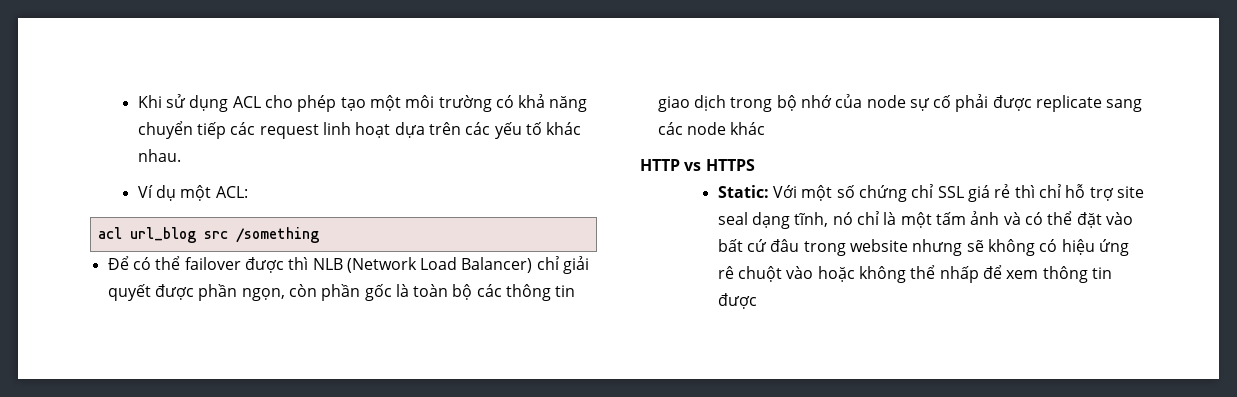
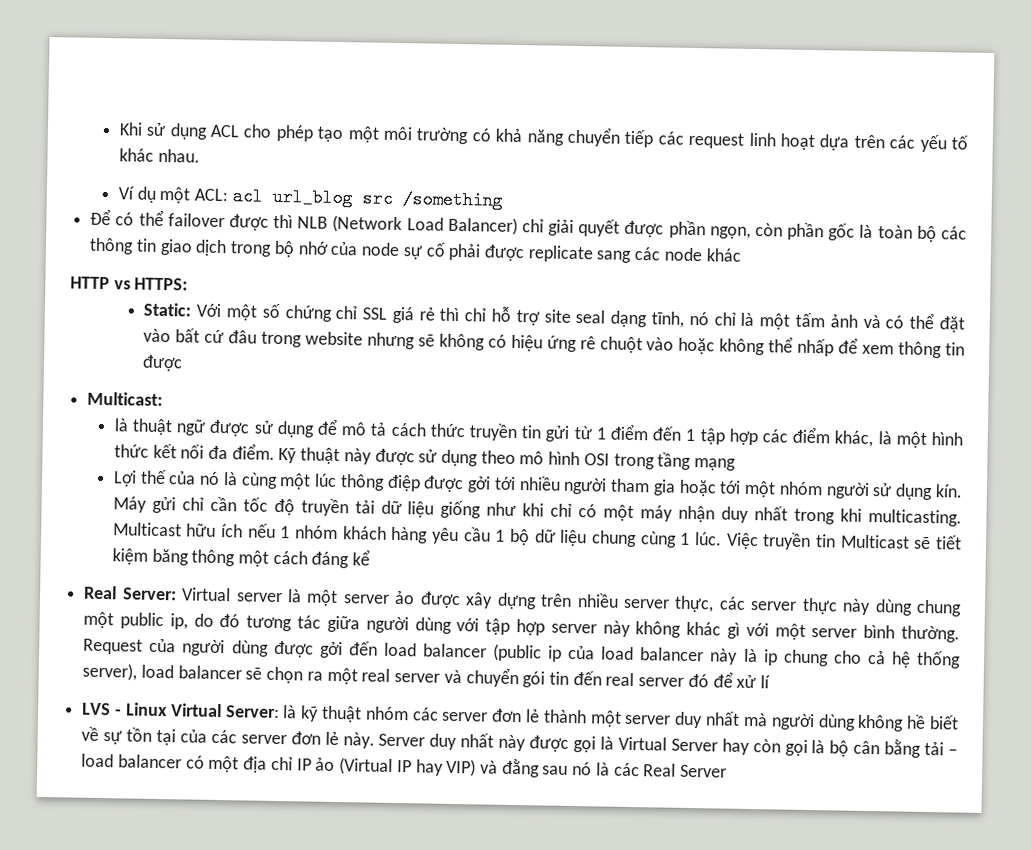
(248, 192) // -> (228, 195) none
[705,159,755,171] HTTPS -> [134,277,189,291] HTTPS:
(757, 301) none -> [87,391,164,407] [113,418,963,448] [113,443,737,471] [112,469,964,501] [112,496,962,527] [112,522,962,551] [111,548,371,569] [83,585,962,617] [83,611,960,643] [83,638,962,669] [82,662,771,689] [82,702,960,732] [81,726,958,758] [81,753,728,778] // Multicast: // là thuật ngữ được sử dụng để mô tả cách thức truyền tin gửi từ 1 điểm đến 1 tập hợp các điểm khác, là một hình thức kết nối đa điểm. Kỹ thuật này được sử dụng theo mô hình OSI trong tầng mạng // Lợi thế của nó là cùng một lúc thông điệp được gởi tới nhiều người tham gia hoặc tới một nhóm người sử dụng kín. Máy gửi chỉ cần tốc độ truyền tải dữ liệu giống như khi chỉ có một máy nhận duy nhất trong khi multicasting. Multicast hữu ích nếu 1 nhóm khách hàng yêu cầu 1 bộ dữ liệu chung cùng 1 lúc. Việc truyền tin Multicast sẽ tiết kiệm băng thông một cách đáng kể // Real Server: Virtual server là một server ảo được xây dựng trên nhiều server thực, các server thực này dùng chung một public ip, do đó tương tác giữa người dùng với tập hợp server này không khác gì với một server bình thường. Request của người dùng được gởi đến load balancer (public ip của load balancer này là ip chung cho cả hệ thống server), load balancer sẽ chọn ra một real server và chuyển gói tin đến real server đó để xử lí // LVS - Linux Virtual Server: là kỹ thuật nhóm các server đơn lẻ thành một server duy nhất mà người dùng không hề biết về sự tồn tại của các server đơn lẻ này. Server duy nhất này được gọi là Virtual Server hay còn gọi là bộ cân bằng tải – load balancer có một địa chỉ IP ảo (Virtual IP hay VIP) và đằng sau nó là các Real Server

